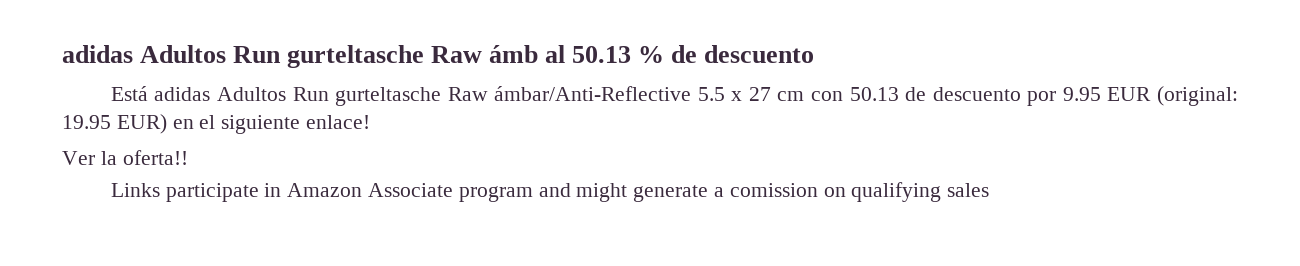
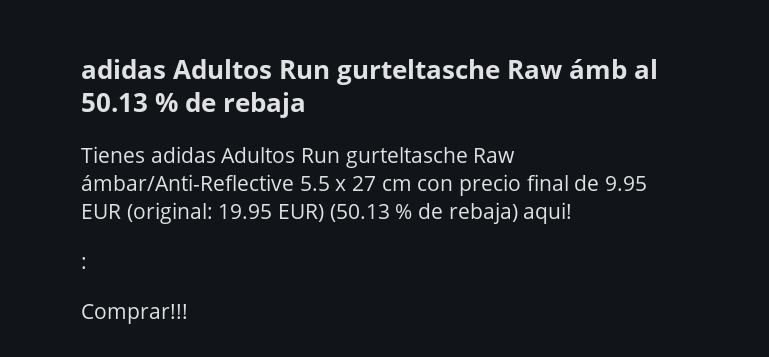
[704,45,815,63] [110,86,148,101] descuento // Está -> [223,92,306,118] [81,146,145,163] rebaja // Tienes
[849,87,1057,106] 50.13 de descuento por -> [459,174,600,196] precio final de
[172,115,371,134] [62,150,188,165] [110,182,990,202] en el siguiente enlace! // Ver la oferta!! // Links participate in Amazon Associate program and might generate a comission on qualifying sales -> [329,202,573,224] [81,257,87,269] [81,304,188,324] (50.13 % de rebaja) aqui! // : // Comprar!!!

